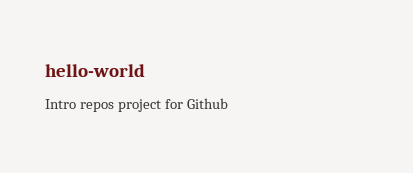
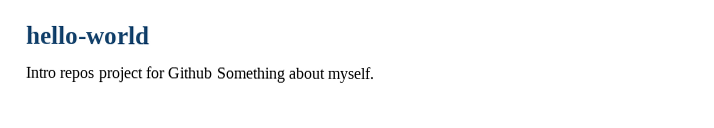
(228, 103) none -> [215,66,375,84] Something about myself.

